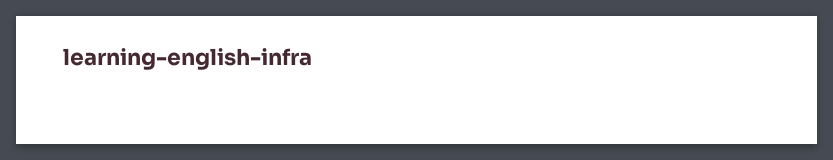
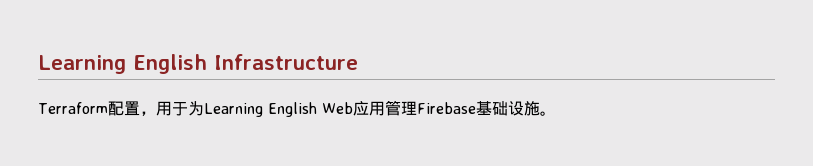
[63,48,312,70] learning-english-infra -> [38,54,358,74] [38,100,556,117] Learning English Infrastructure // Terraform配置，用于为Learning English Web应用管理Firebase基础设施。

